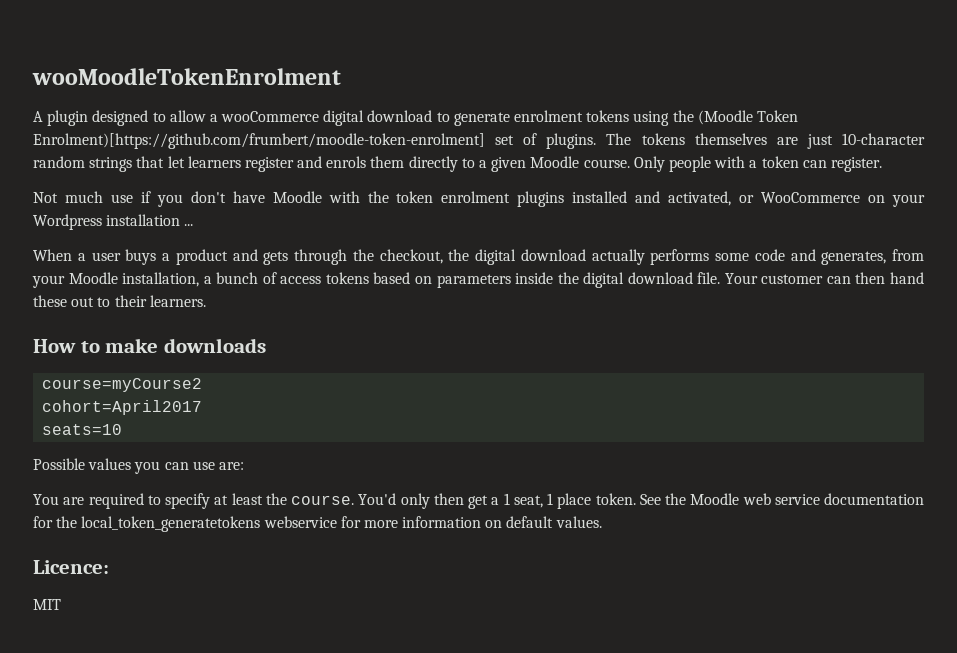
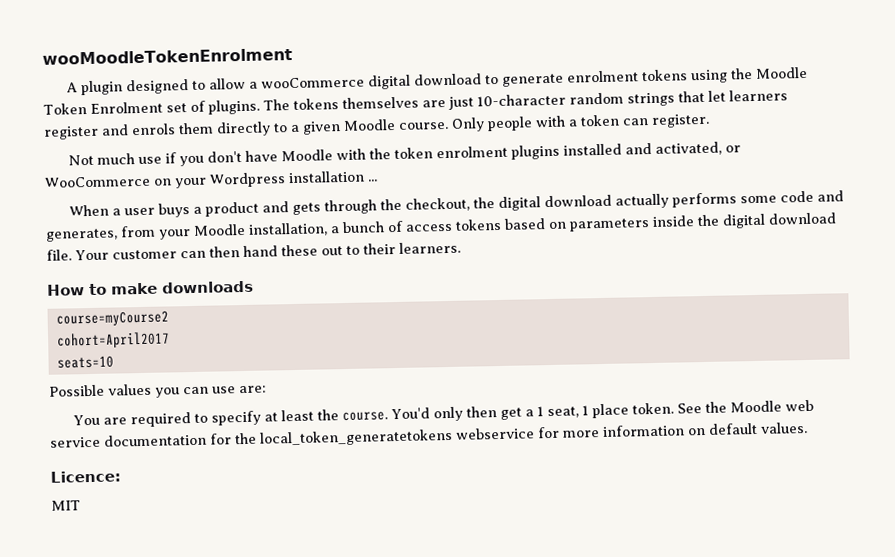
[697,110,798,125] [33,133,485,149] (Moodle Token Enrolment)[https://github.com/frumbert/moodle-token-enrolment] -> [755,66,809,79] [43,101,163,115] Moodle Token Enrolment

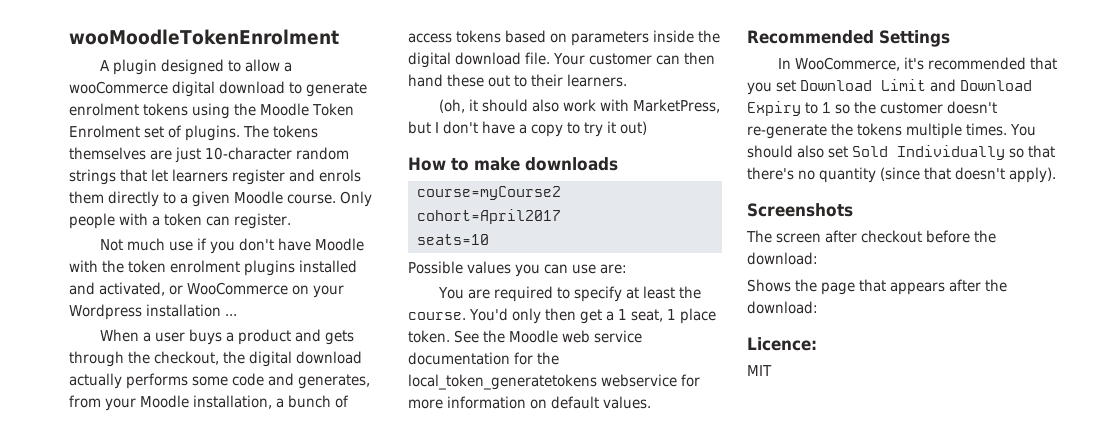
(461, 247) none -> [438,99,720,113] [408,121,647,137] // (oh, it should also work with MarketPress, but I don't have a copy to try it out)
(808, 428) none -> [747,30,950,47] [777,57,1057,71] [747,79,1032,95] [747,101,997,116] [747,123,1036,139] [747,145,1055,160] [747,167,1056,183] [747,203,853,217] [746,230,996,243] [747,252,818,265] [747,279,1007,295] [747,301,818,314] // Recommended Settings // In WooCommerce, it's recommended that you set Download Limit and Download Expiry to 1 so the customer doesn't re-generate the tokens multiple times. You should also set Sold Individually so that there's no quantity (since that doesn't apply). // Screenshots // The screen after checkout before the download: // Shows the page that appears after the download:

